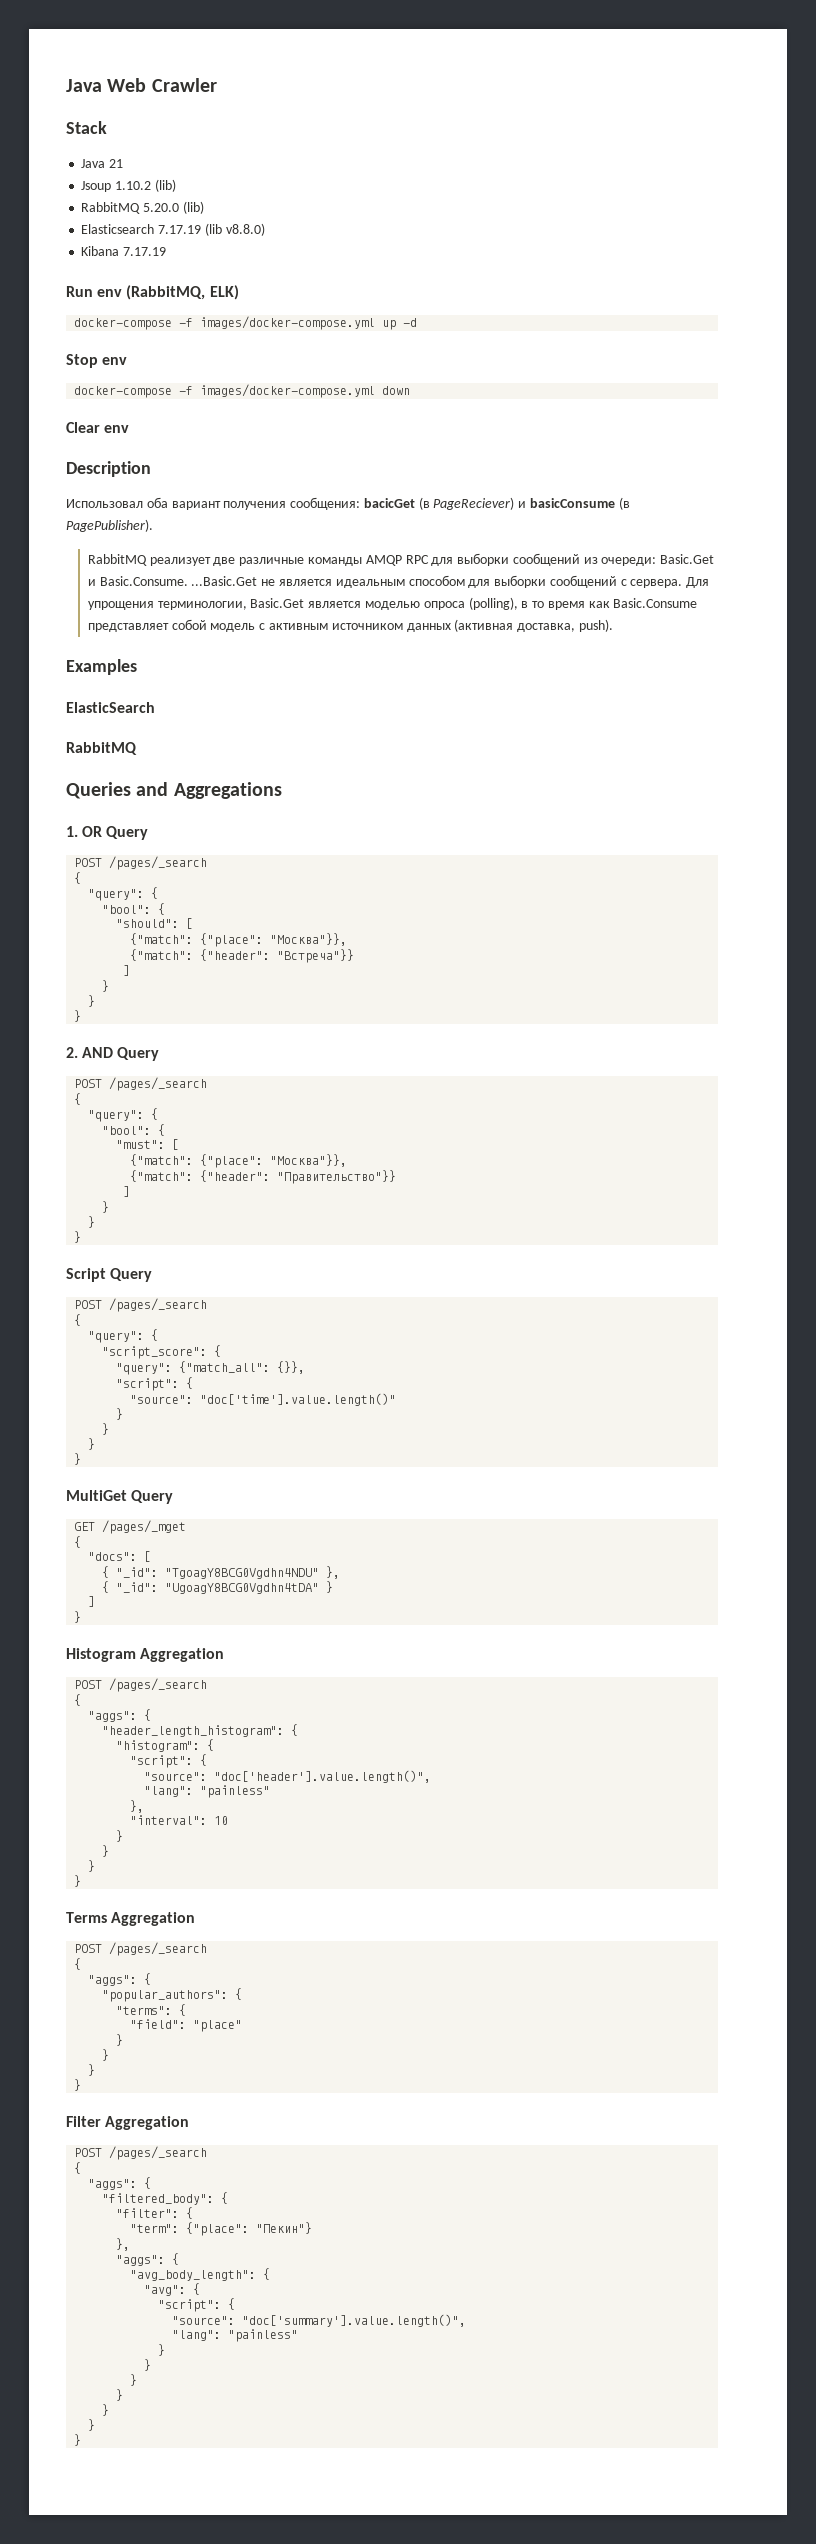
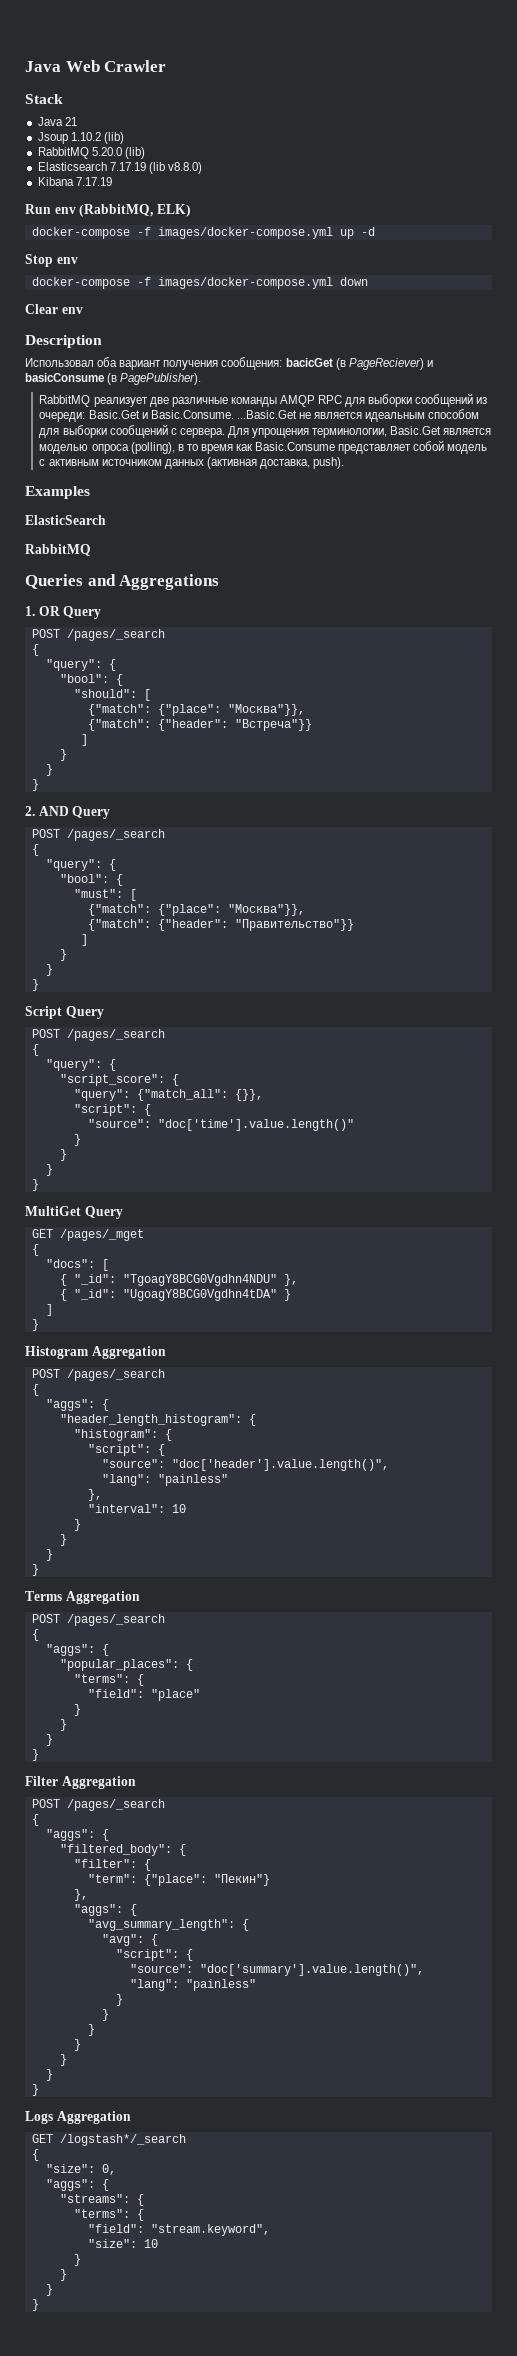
[102,1990,229,2002] "popular_authors": -> [59,1659,179,1671] "popular_places":
[130,2270,257,2281] "avg_body_length": -> [87,1919,235,1931] "avg_summary_length":
(82, 2440) none -> [25,2111,131,2124] [31,2134,186,2146] [31,2149,39,2161] [45,2164,116,2175] [45,2179,109,2191] [59,2194,144,2206] [73,2209,144,2221] [87,2224,270,2236] [87,2239,158,2248] [73,2254,81,2266] [59,2269,67,2281] [45,2284,53,2296] [31,2299,39,2311] // Logs Aggregation // GET /logstash*/_search // { // "size": 0, // "aggs": { // "streams": { // "terms": { // "field": "stream.keyword", // "size": 10 // } // } // } // }

